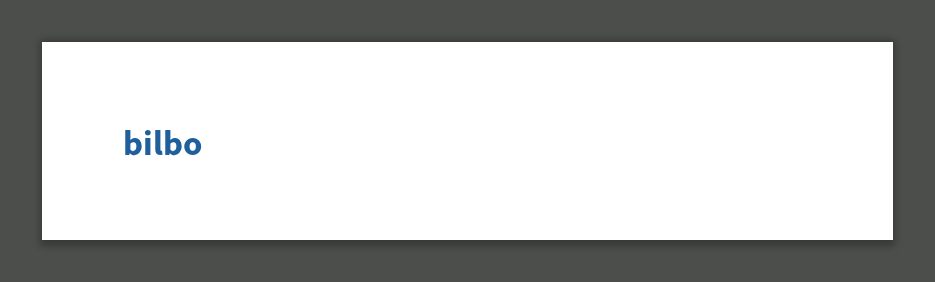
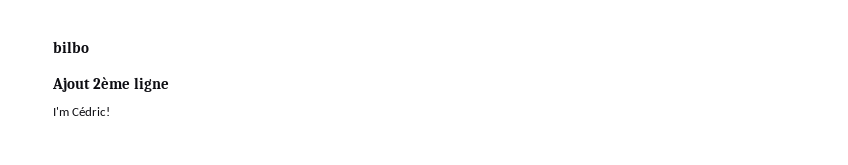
(202, 143) none -> [52,77,170,92] [53,107,111,116] // Ajout 2ème ligne // I'm Cédric!

